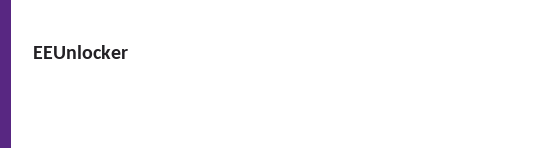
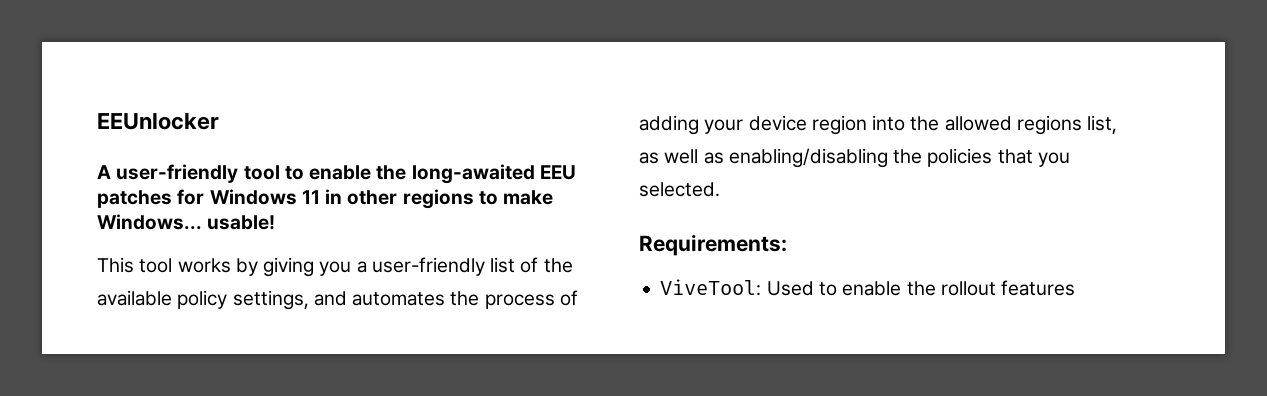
(128, 52) none -> [97,164,576,184] [97,189,554,209] [97,214,276,230] [97,257,573,277] [97,290,578,310] [639,115,1118,135] [639,148,1070,168] [639,182,720,197] [639,234,787,256] [660,279,1076,296] // A user-friendly tool to enable the long-awaited EEU patches for Windows 11 in other regions to make Windows... usable! // This tool works by giving you a user-friendly list of the available policy settings, and automates the process of adding your device region into the allowed regions list, as well as enabling/disabling the policies that you selected. // Requirements: // ViveTool: Used to enable the rollout features

